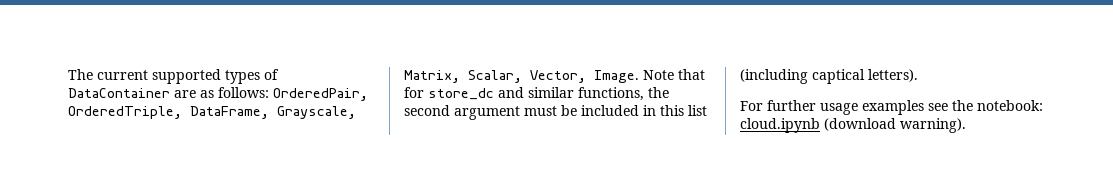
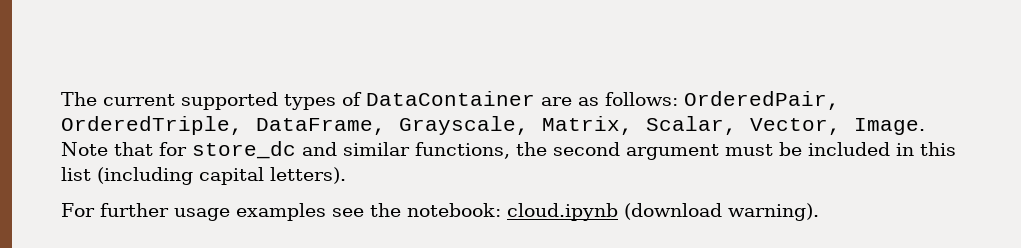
[812,69,865,84] captical -> [199,167,264,185] capital

